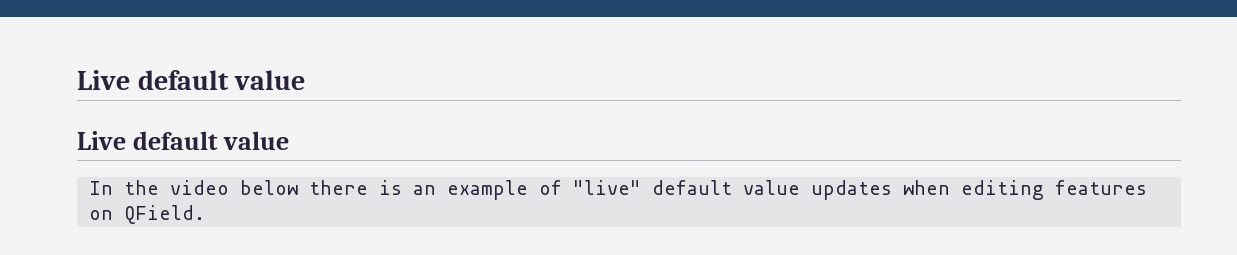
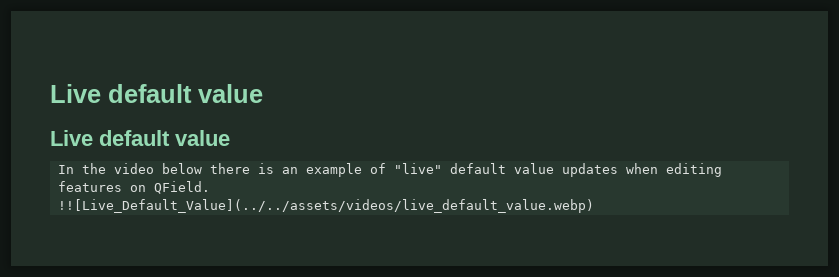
(206, 214) none -> [58,199,595,213] // !![Live_Default_Value](../../assets/videos/live_default_value.webp)

